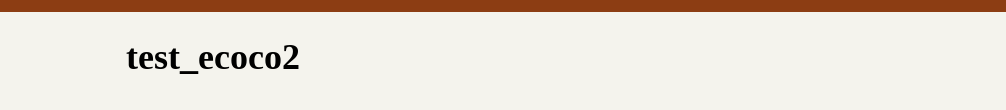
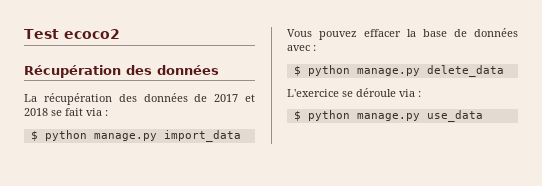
[126,45,300,74] test_ecoco2 -> [24,29,120,39] [24,65,219,78] [24,93,256,105] [24,108,108,116] [30,130,241,142] [287,28,518,40] [287,45,316,51] [293,65,504,77] [287,88,421,97] [293,110,483,122] Test ecoco2 // Récupération des données // La récupération des données de 2017 et 2018 se fait via : // $ python manage.py import_data // Vous pouvez effacer la base de données avec : // $ python manage.py delete_data // L'exercice se déroule via : // $ python manage.py use_data

